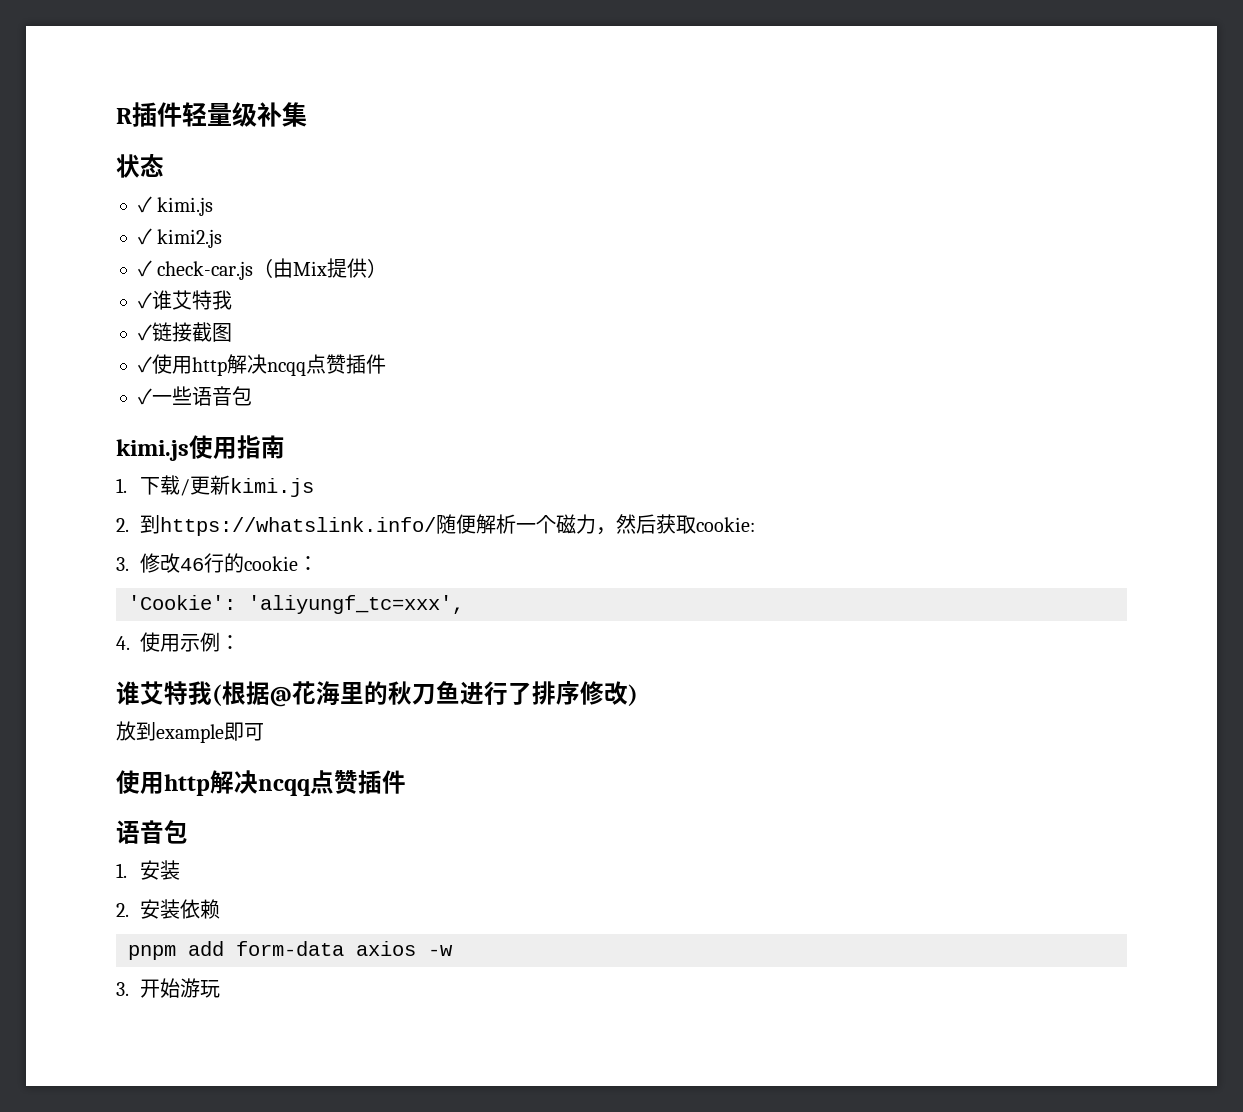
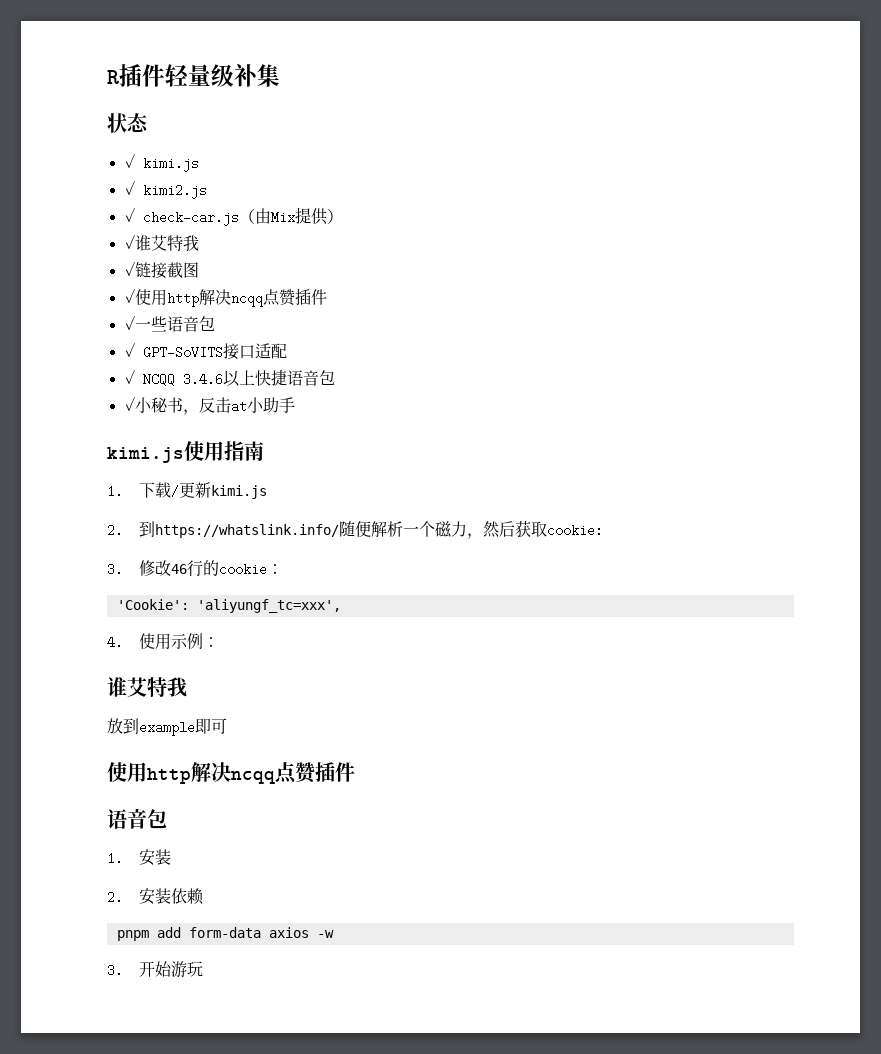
(252, 396) none -> [124,342,287,360] [124,369,335,387] [124,396,295,415] // ✓ GPT-SoVITS接口适配 // ✓ NCQQ 3.4.6以上快捷语音包 // ✓小秘书，反击at小助手
[212,681,638,707] (根据@花海里的秋刀鱼进行了排序修改) -> (187, 687) none

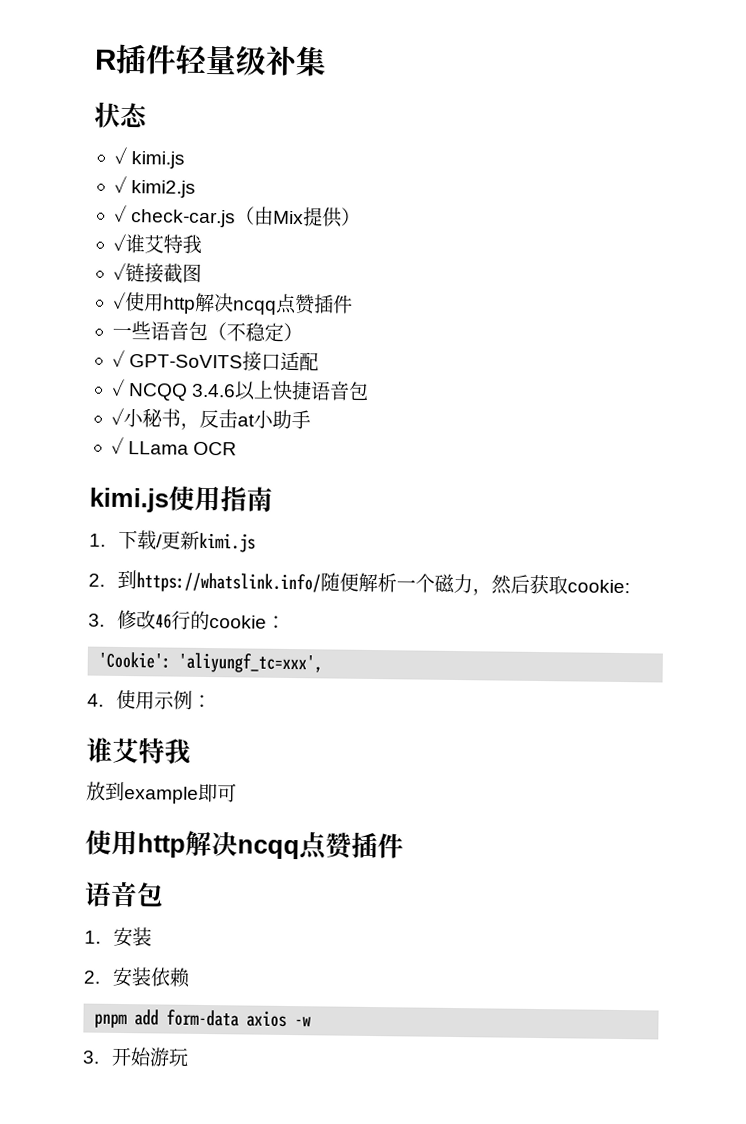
[124,315,135,330] ✓ -> (353, 304) none
(215, 323) none -> [206,321,303,342] （不稳定）
(295, 405) none -> [110,436,238,456] // ✓ LLama OCR

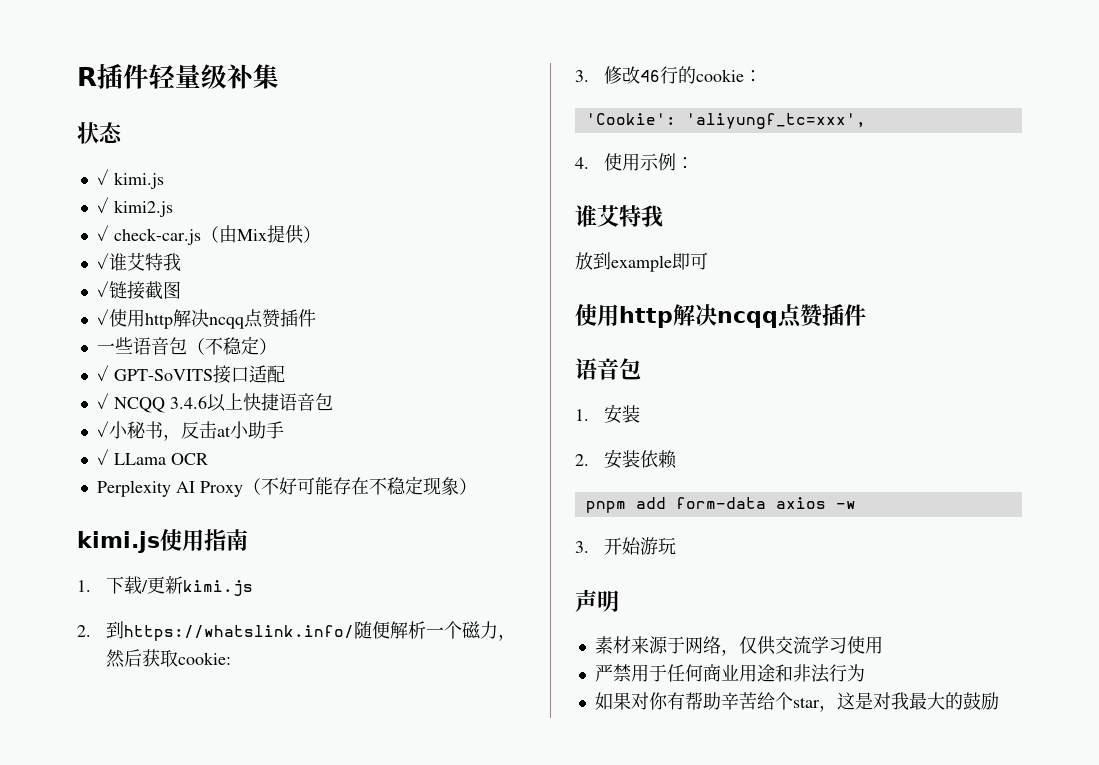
(238, 448) none -> [96,476,477,497] // Perplexity AI Proxy（不好可能存在不稳定现象）
(190, 1057) none -> [575,589,619,612] [594,636,883,656] [594,664,865,683] [594,692,999,712] // 声明 // 素材来源于网络，仅供交流学习使用 // 严禁用于任何商业用途和非法行为 // 如果对你有帮助辛苦给个star，这是对我最大的鼓励

